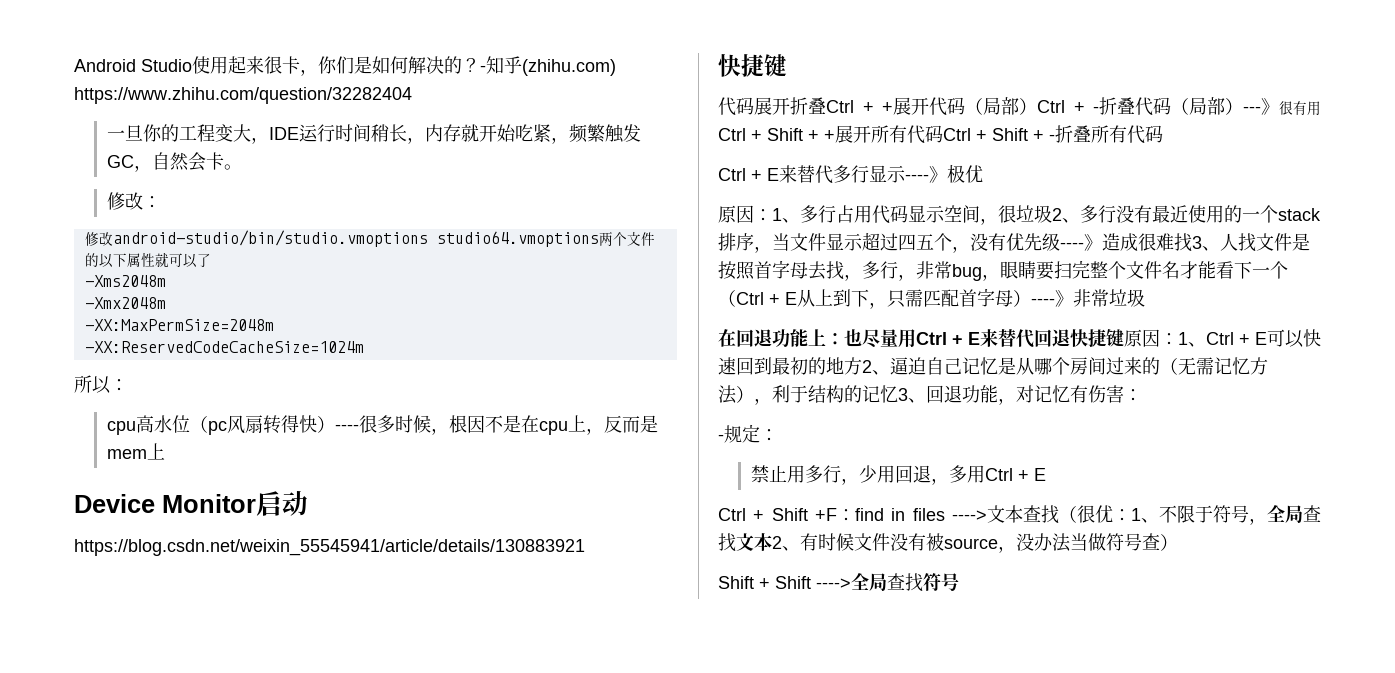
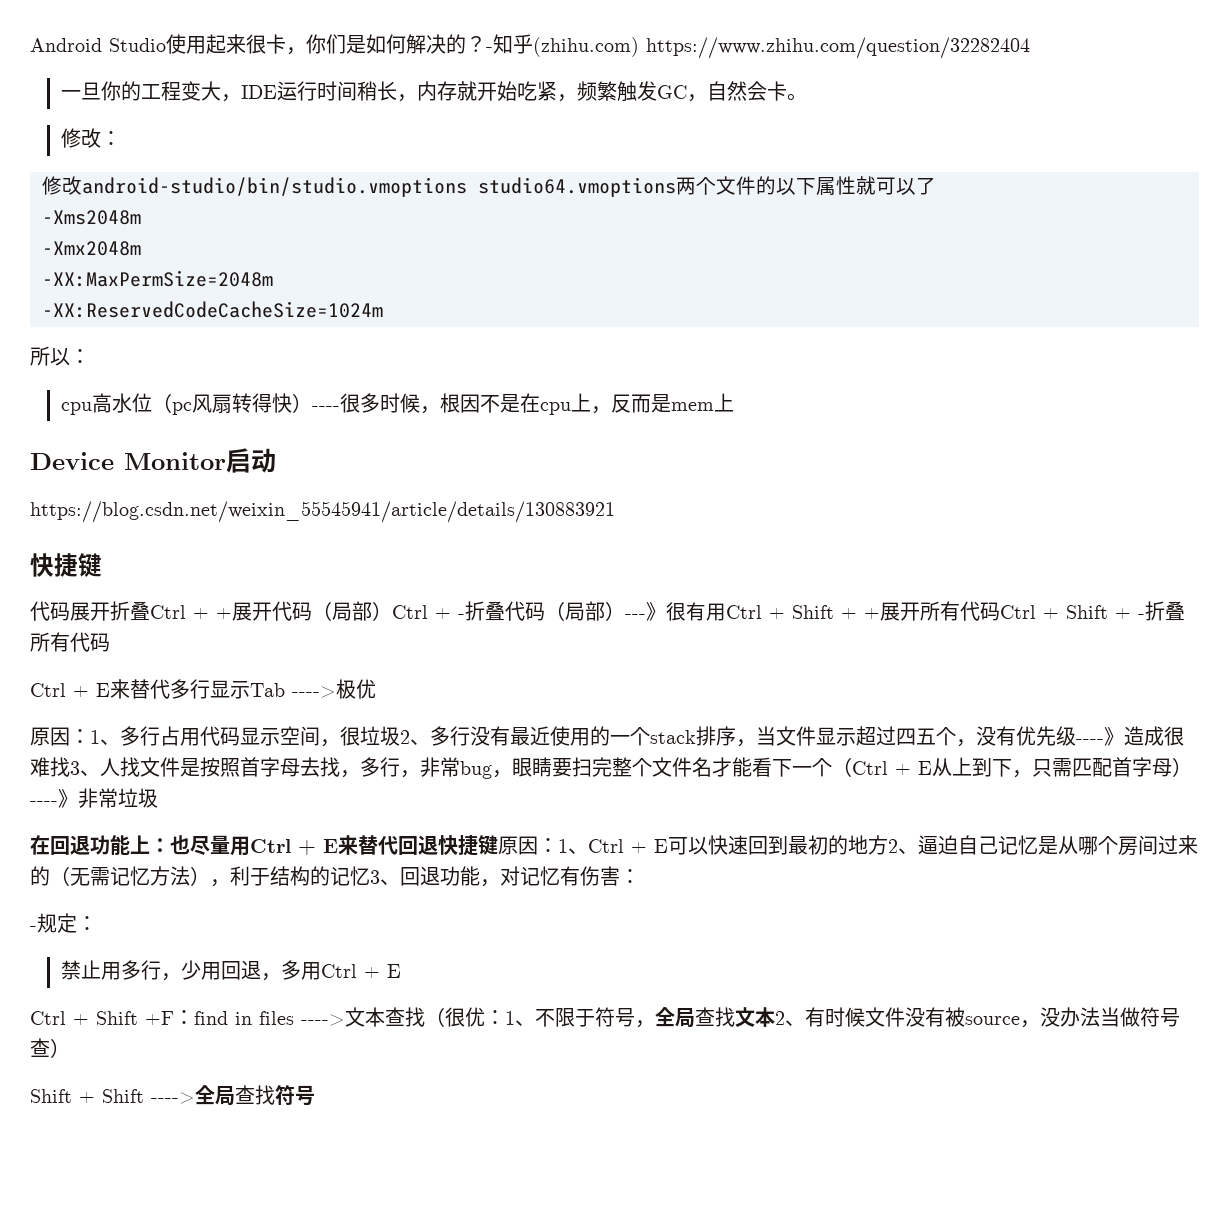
[905,166,947,183] ----》 -> [250,683,336,698] Tab ---->

